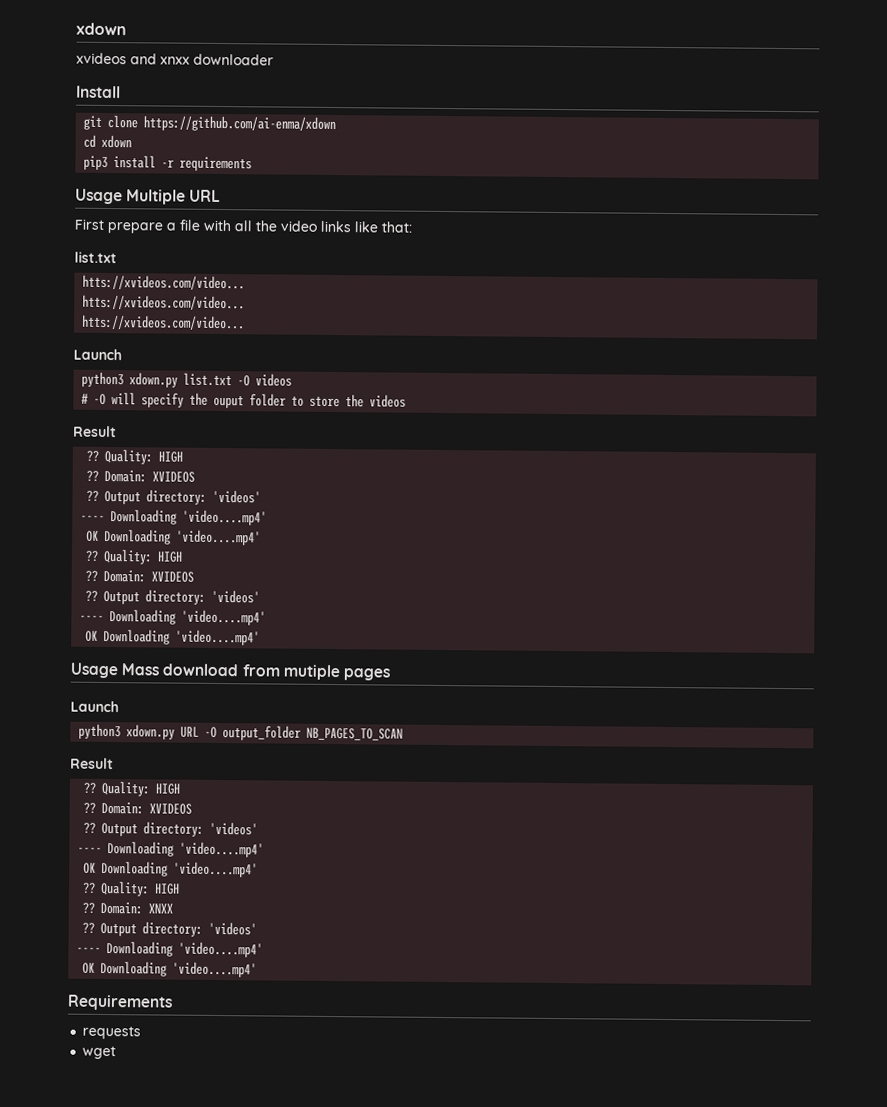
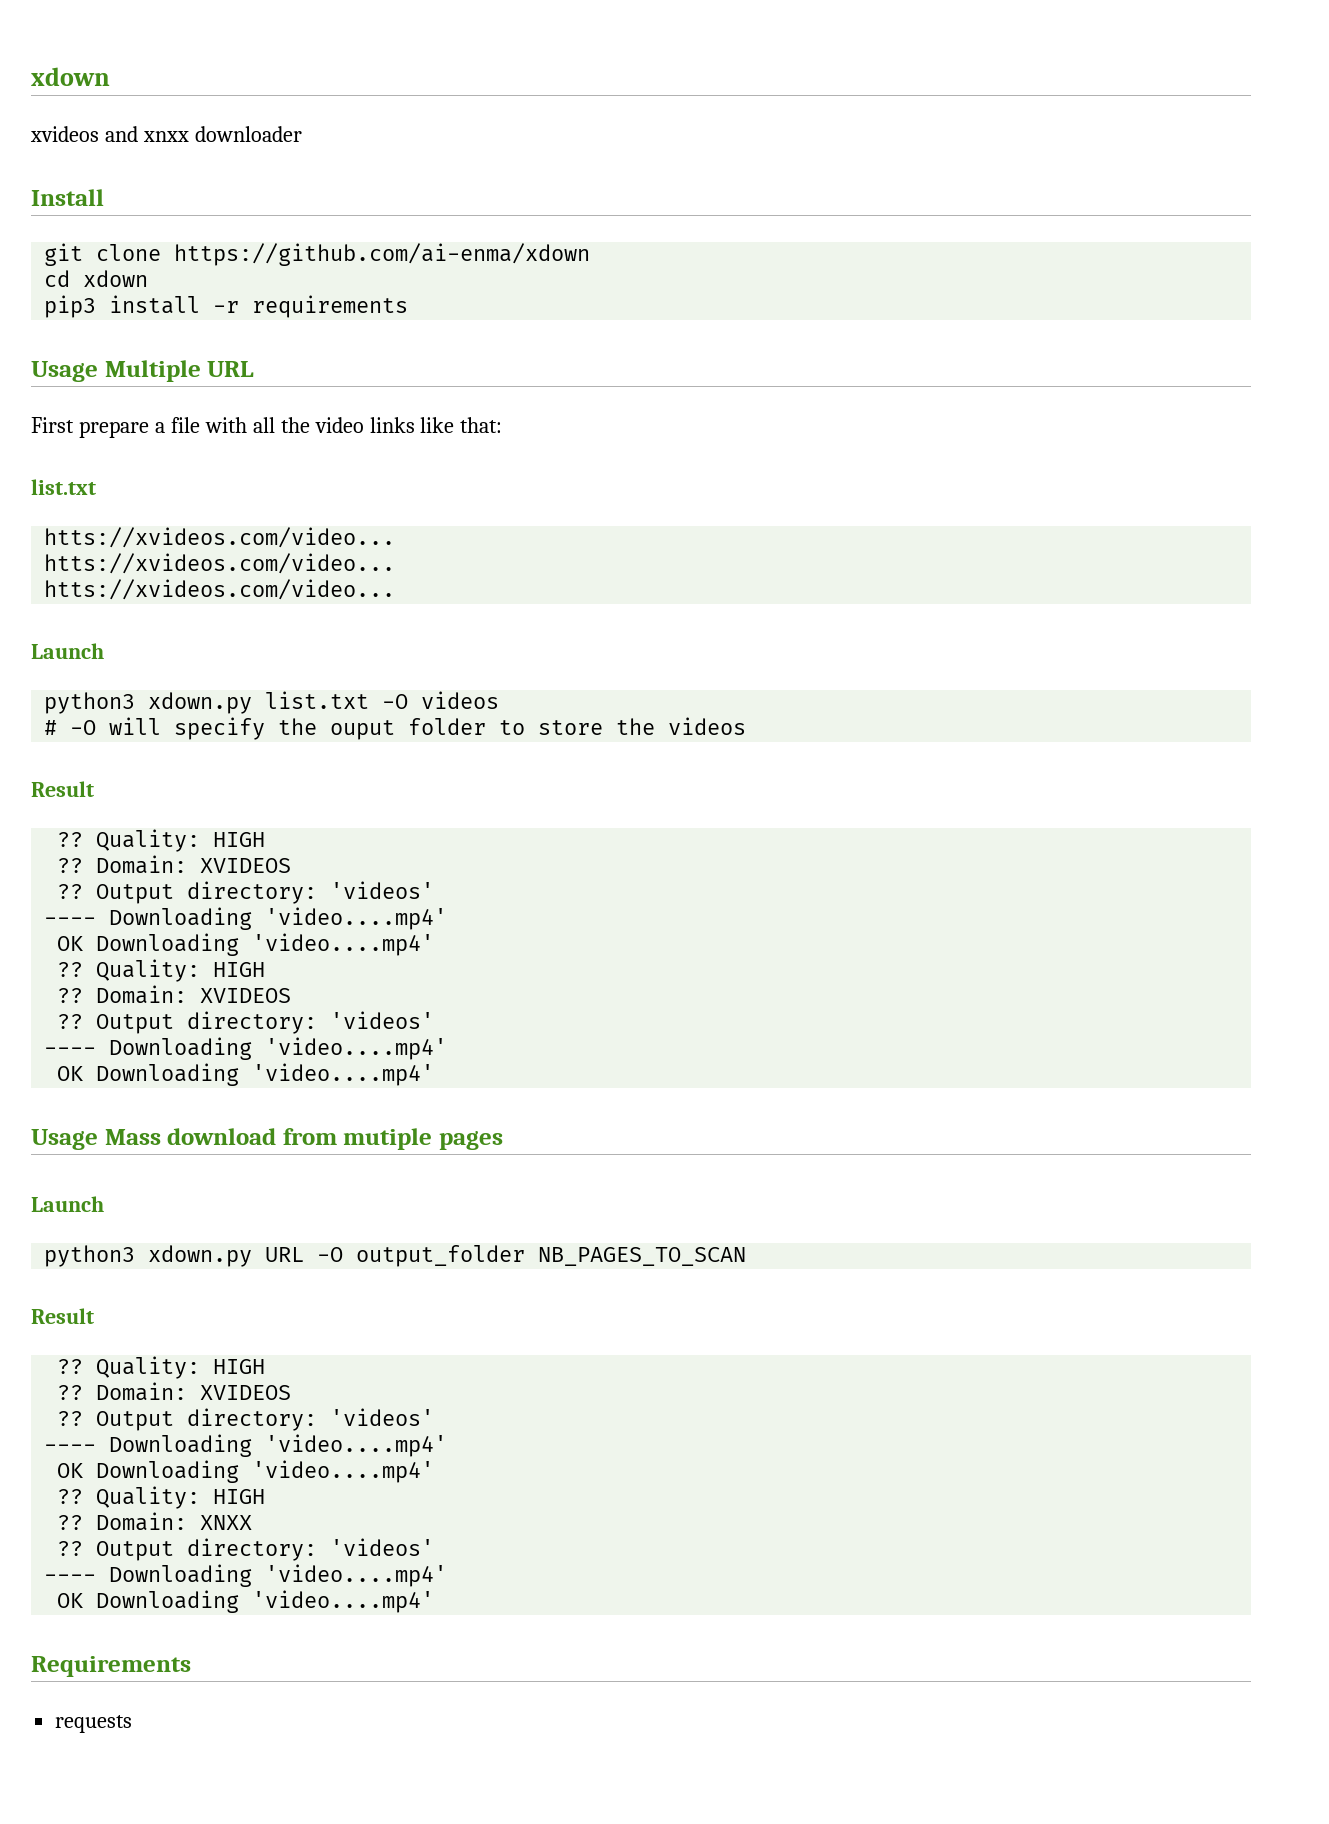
[82,1045,117,1060] // wget -> (133, 1724) none

